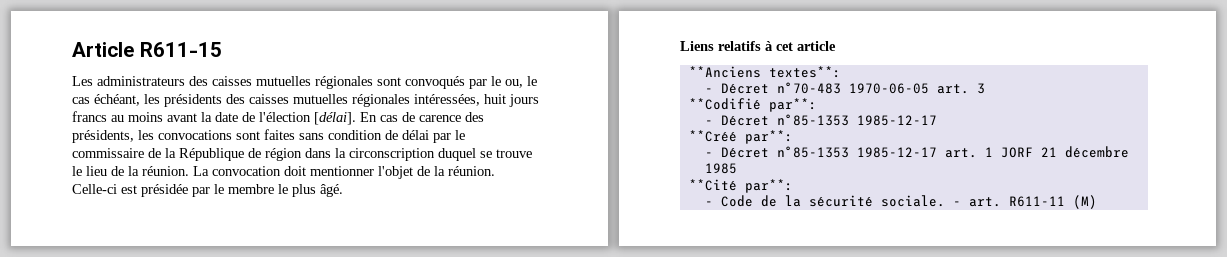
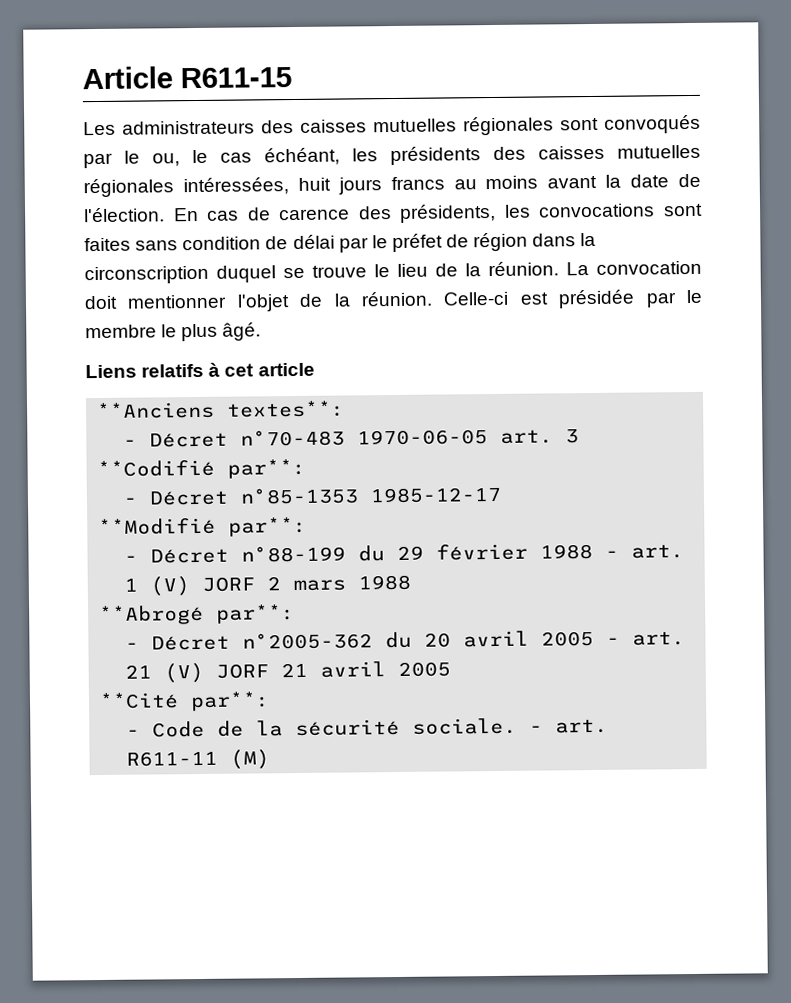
[259,112,356,125] l'élection [délai]. -> [84,207,165,223] l'élection.
[72,148,244,161] commissaire de la République -> [391,233,443,253] préfet
[688,130,793,144] [704,146,1129,158] [704,163,737,174] **Créé par**: // - Décret n°85-1353 1985-12-17 art. 1 JORF 21 décembre 1985 -> [98,516,308,537] [124,543,685,564] [124,574,412,597] [99,604,296,626] [125,630,686,651] [125,661,452,684] **Modifié par**: // - Décret n°88-199 du 29 février 1988 - art. 1 (V) JORF 2 mars 1988 // **Abrogé par**: // - Décret n°2005-362 du 20 avril 2005 - art. 21 (V) JORF 21 avril 2005

